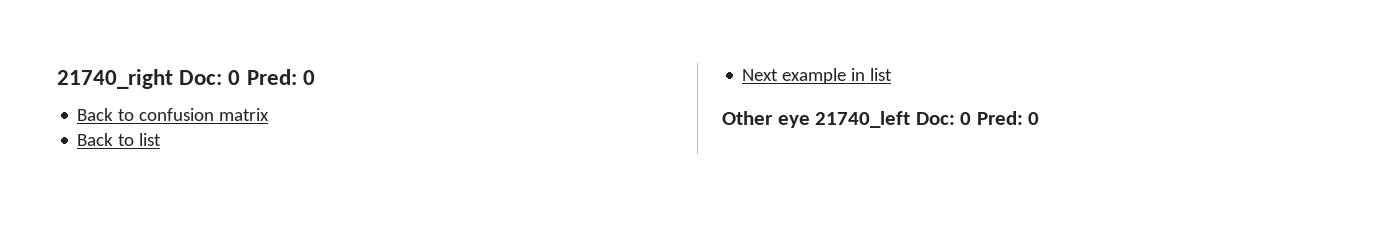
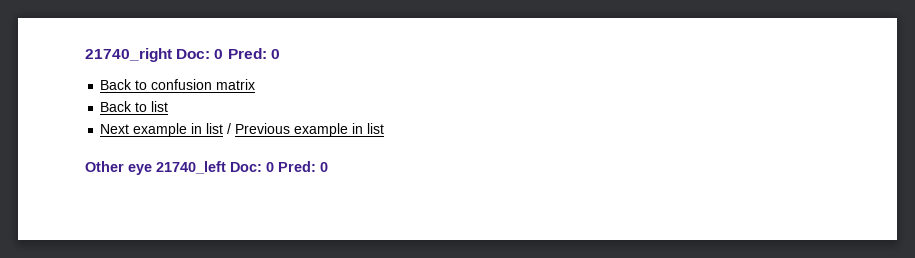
(893, 74) none -> [227,123,385,137] / Previous example in list

